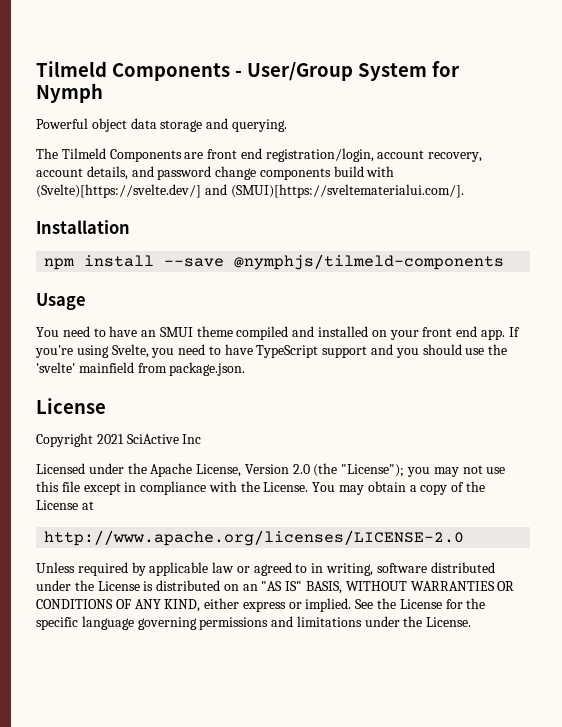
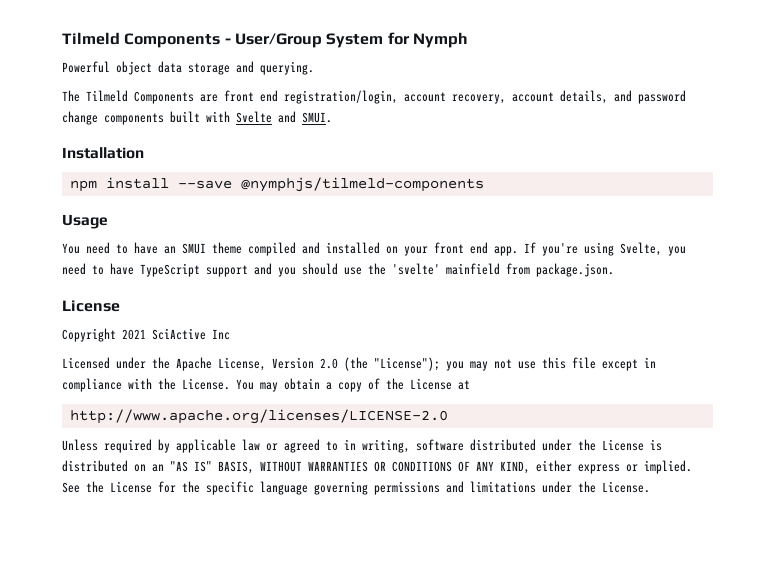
[333,166,395,177] [36,184,464,198] build with (Svelte)[https://svelte.dev/] and (SMUI)[https://sveltematerialui.com/]. -> [170,111,332,123] built with Svelte and SMUI.

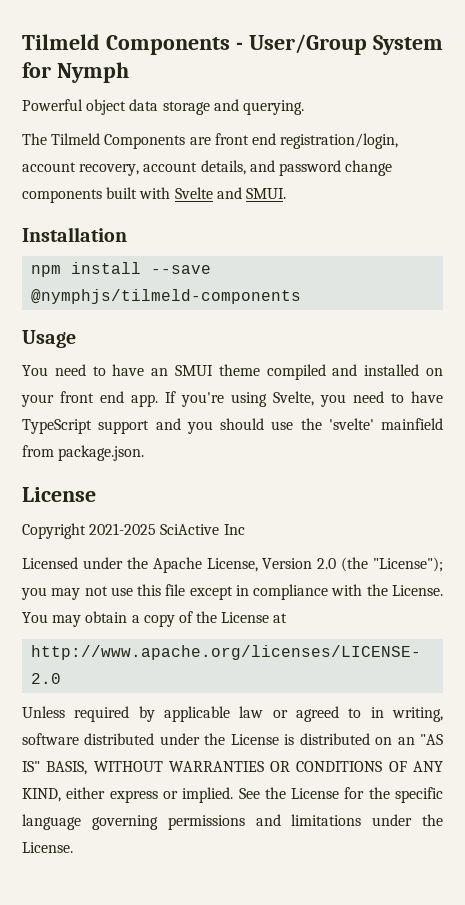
[122,329,146,340] 2021 -> [89,523,157,535] 2021-2025

